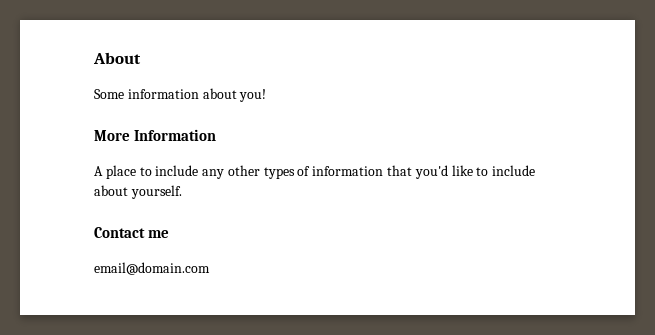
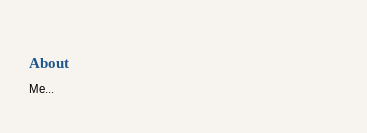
[94,88,267,102] [94,129,216,141] [94,165,536,179] [94,185,182,199] [94,227,169,238] [94,262,210,275] Some information about you! // More Information // A place to include any other types of information that you'd like to include about yourself. // Contact me // email@domain.com -> [29,84,54,93] Me...

